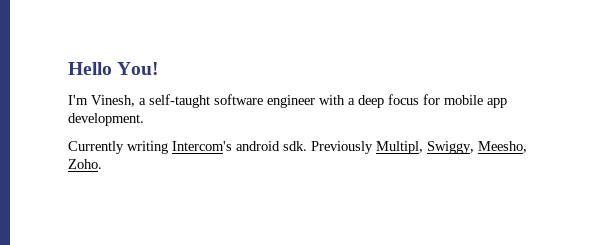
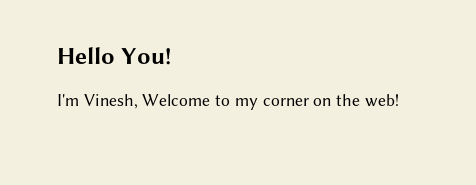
[139,94,507,108] [68,113,144,126] [68,141,527,154] [68,159,102,169] a self-taught software engineer with a deep focus for mobile app development. // Currently writing Intercom's android sdk. Previously Multipl, Swiggy, Meesho, Zoho. -> [142,94,399,110] Welcome to my corner on the web!

